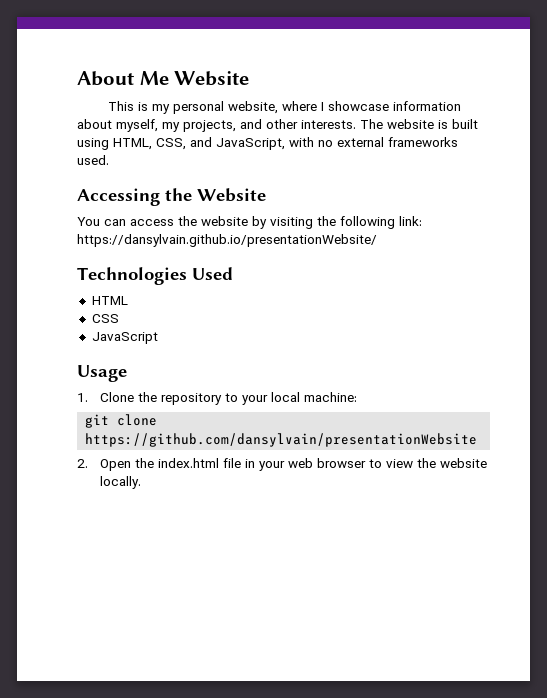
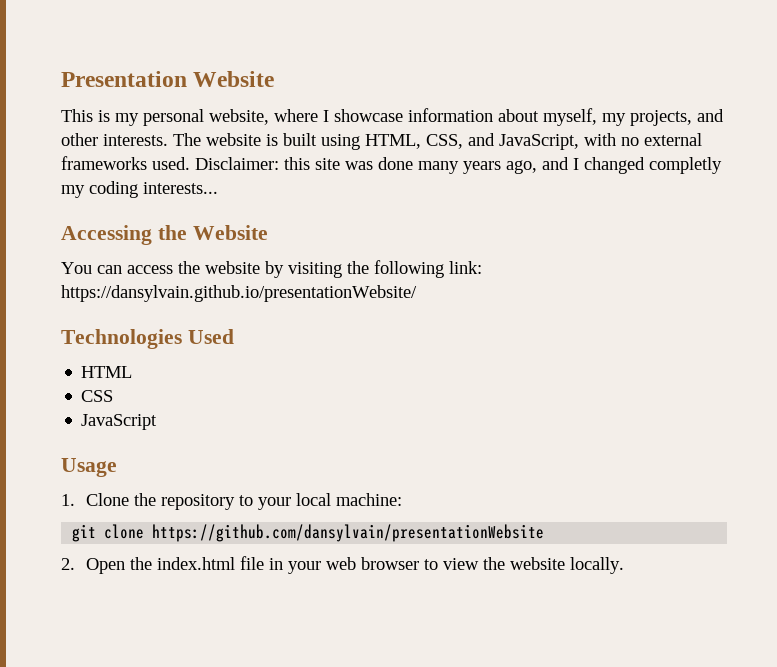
[77,71,169,86] About Me -> [61,71,187,87] Presentation
(109, 160) none -> [195,157,722,174] [61,181,218,198] Disclaimer: this site was done many years ago, and I changed completly my coding interests...

